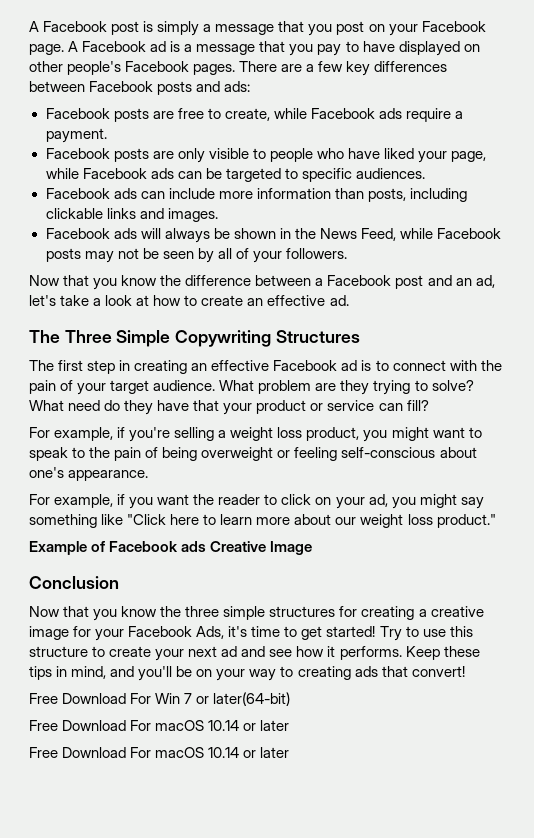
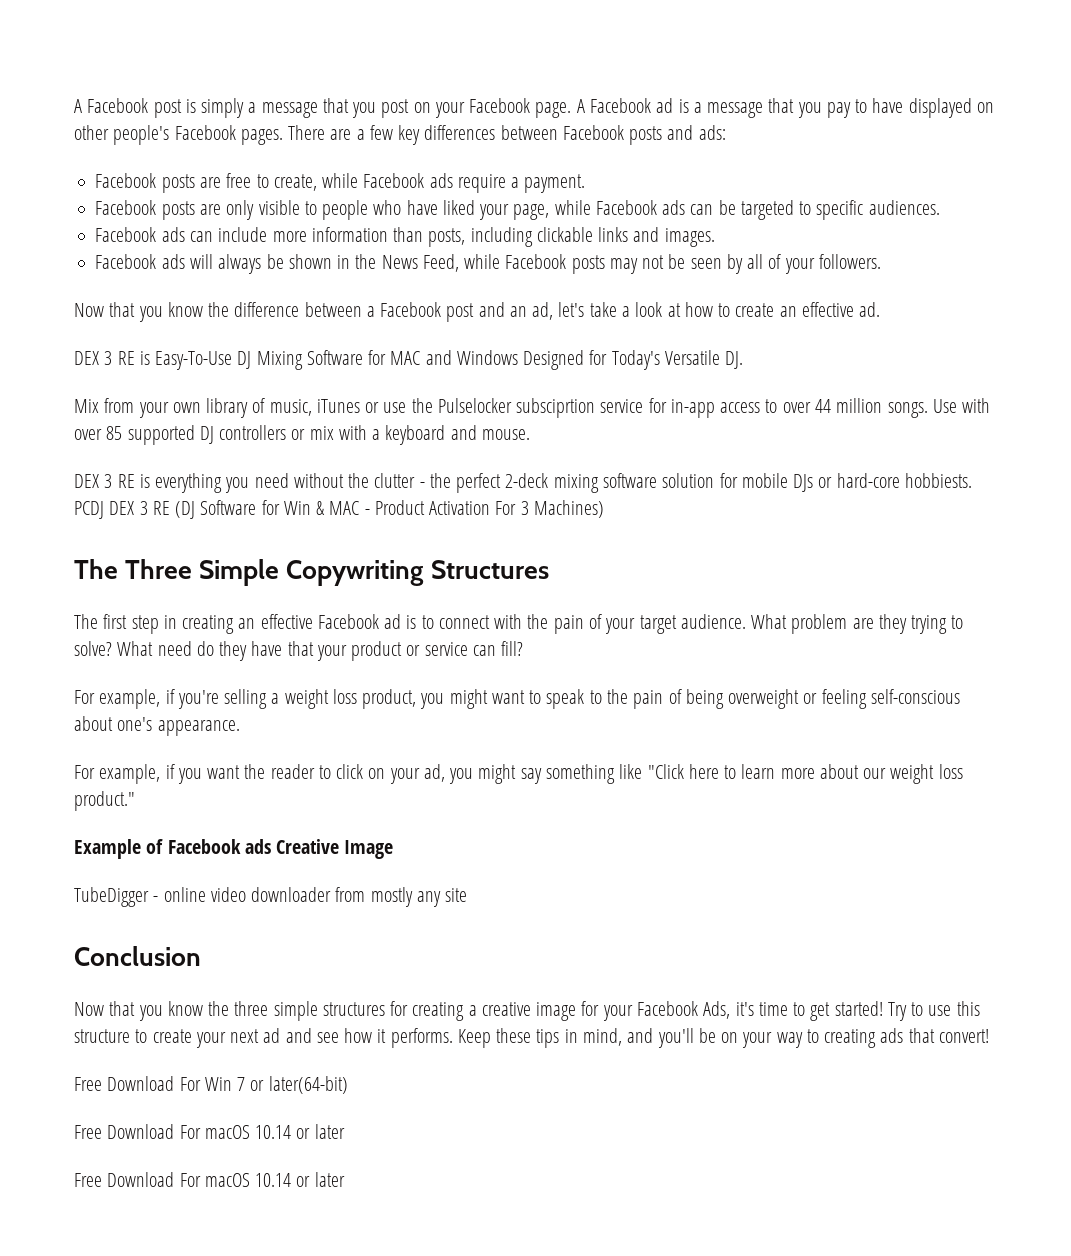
(349, 300) none -> [74,350,744,370] [74,398,991,418] [74,425,530,445] [74,473,972,493] [74,500,604,519] // DEX 3 RE is Easy-To-Use DJ Mixing Software for MAC and Windows Designed for Today's Versatile DJ. // Mix from your own library of music, iTunes or use the Pulselocker subsciprtion service for in-app access to over 44 million songs. Use with over 85 supported DJ controllers or mix with a keyboard and mouse. // DEX 3 RE is everything you need without the clutter - the perfect 2-deck mixing software solution for mobile DJs or hard-core hobbiests. PCDJ DEX 3 RE (DJ Software for Win & MAC - Product Activation For 3 Machines)
(313, 548) none -> [74,887,468,907] // TubeDigger - online video downloader from mostly any site

